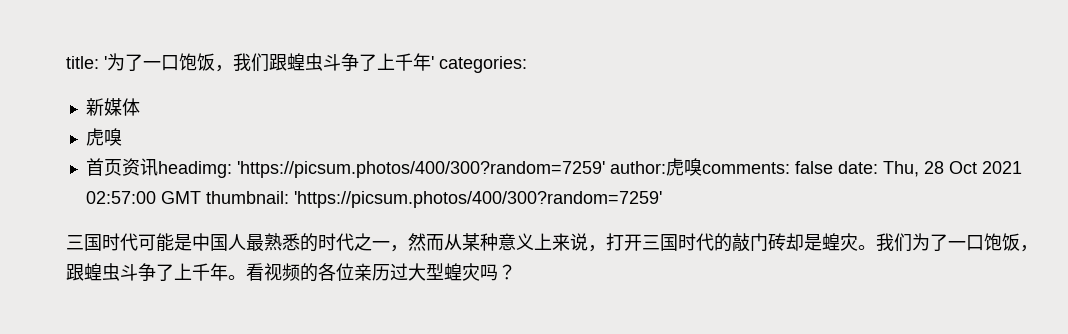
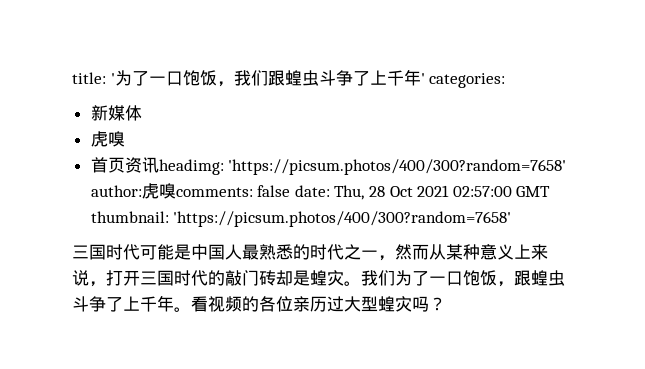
[236,161,605,178] 'https://picsum.photos/400/300?random=7259' -> [228,159,567,175] 'https://picsum.photos/400/300?random=7658'
[293,191,662,208] 'https://picsum.photos/400/300?random=7259' -> [173,211,512,227] 'https://picsum.photos/400/300?random=7658'

